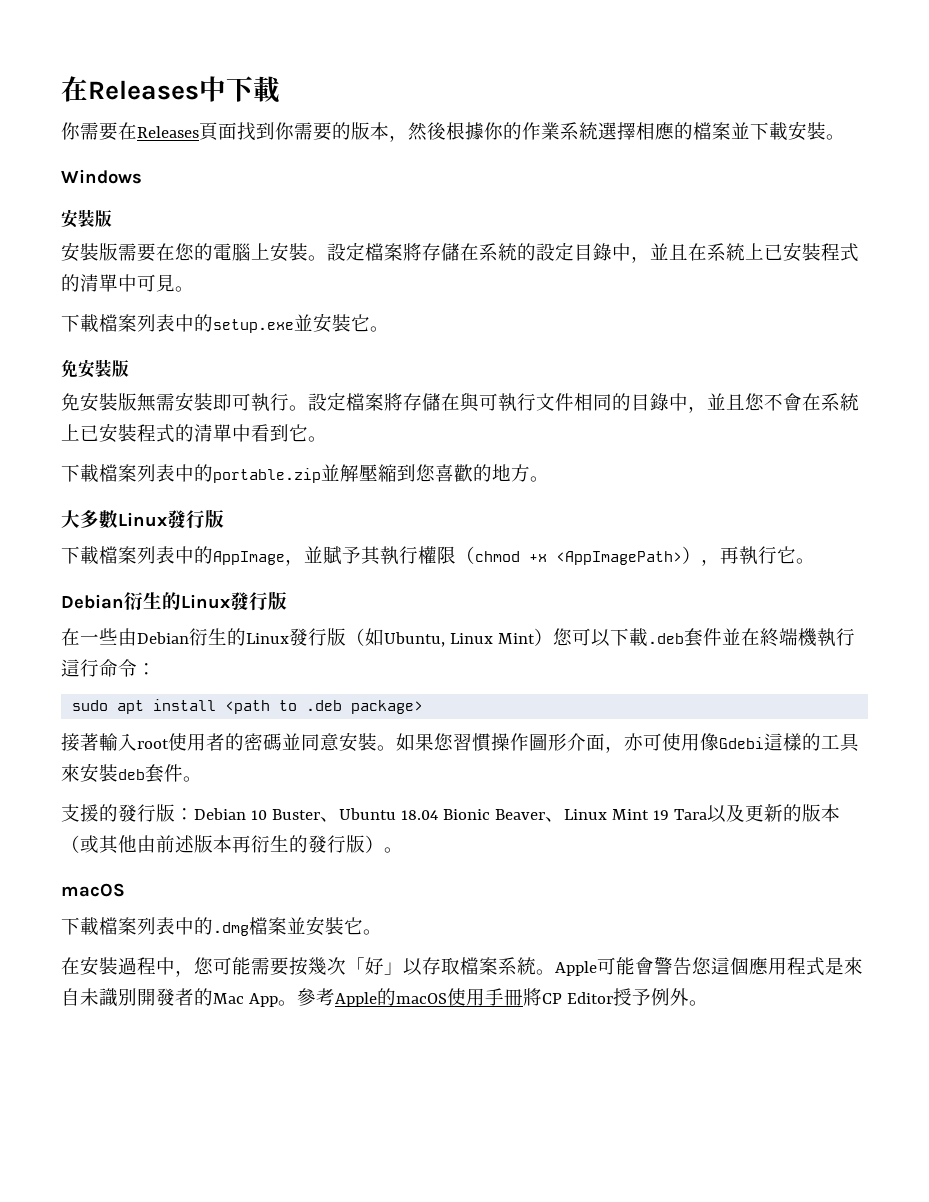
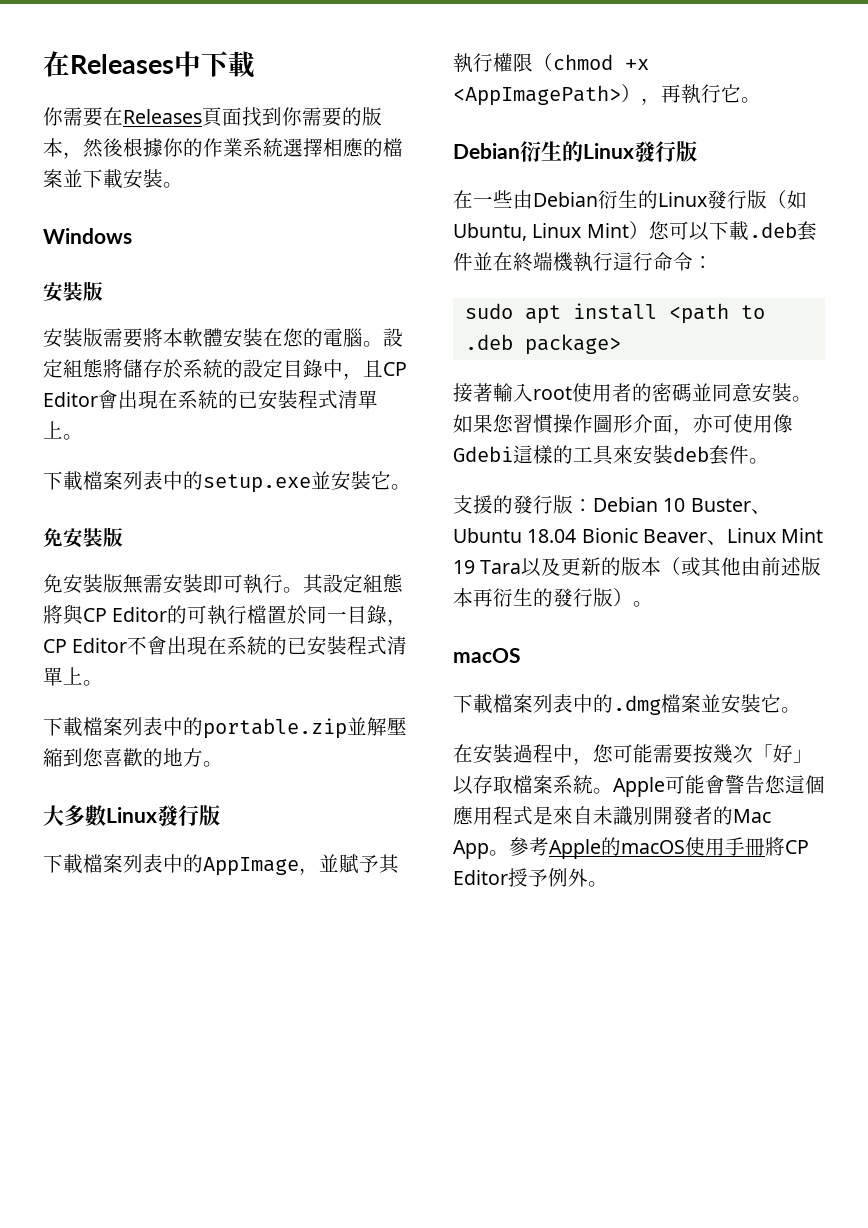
[156,242,479,262] 在您的電腦上安裝。設定檔案將存儲在 -> [143,328,403,348] [43,359,183,379] 將本軟體安裝在您的電腦。設定組態將儲存於
[650,242,859,262] [61,274,175,292] 並且在系統上已安裝程式的清單中可見 -> [363,360,407,377] [43,390,378,410] [43,421,63,439] 且CP Editor會出現在系統的已安裝程式清單上
[308,392,859,413] [61,423,308,443] 設定檔案將存儲在與可執行文件相同的目錄中，並且您不會在系統上已安裝程式的清單中看到它 -> [303,574,403,594] [43,604,408,626] [43,636,408,656] [43,667,83,686] 其設定組態將與CP Editor的可執行檔置於同一目錄，CP Editor不會出現在系統的已安裝程式清單上

